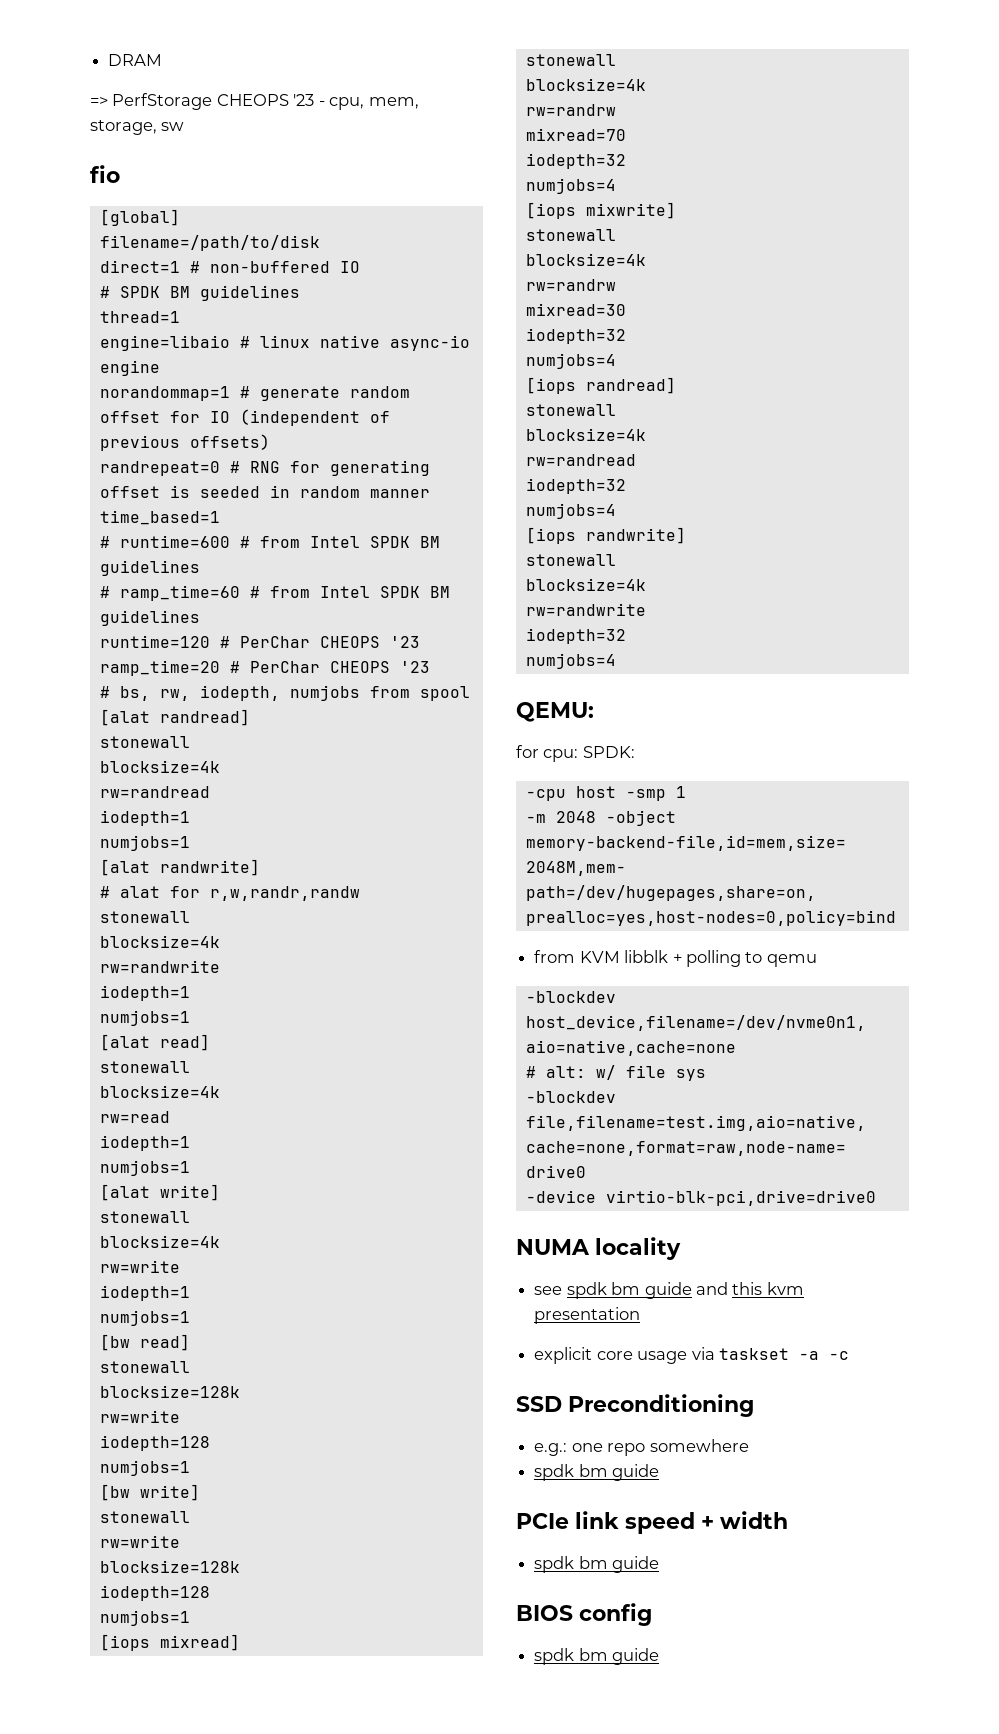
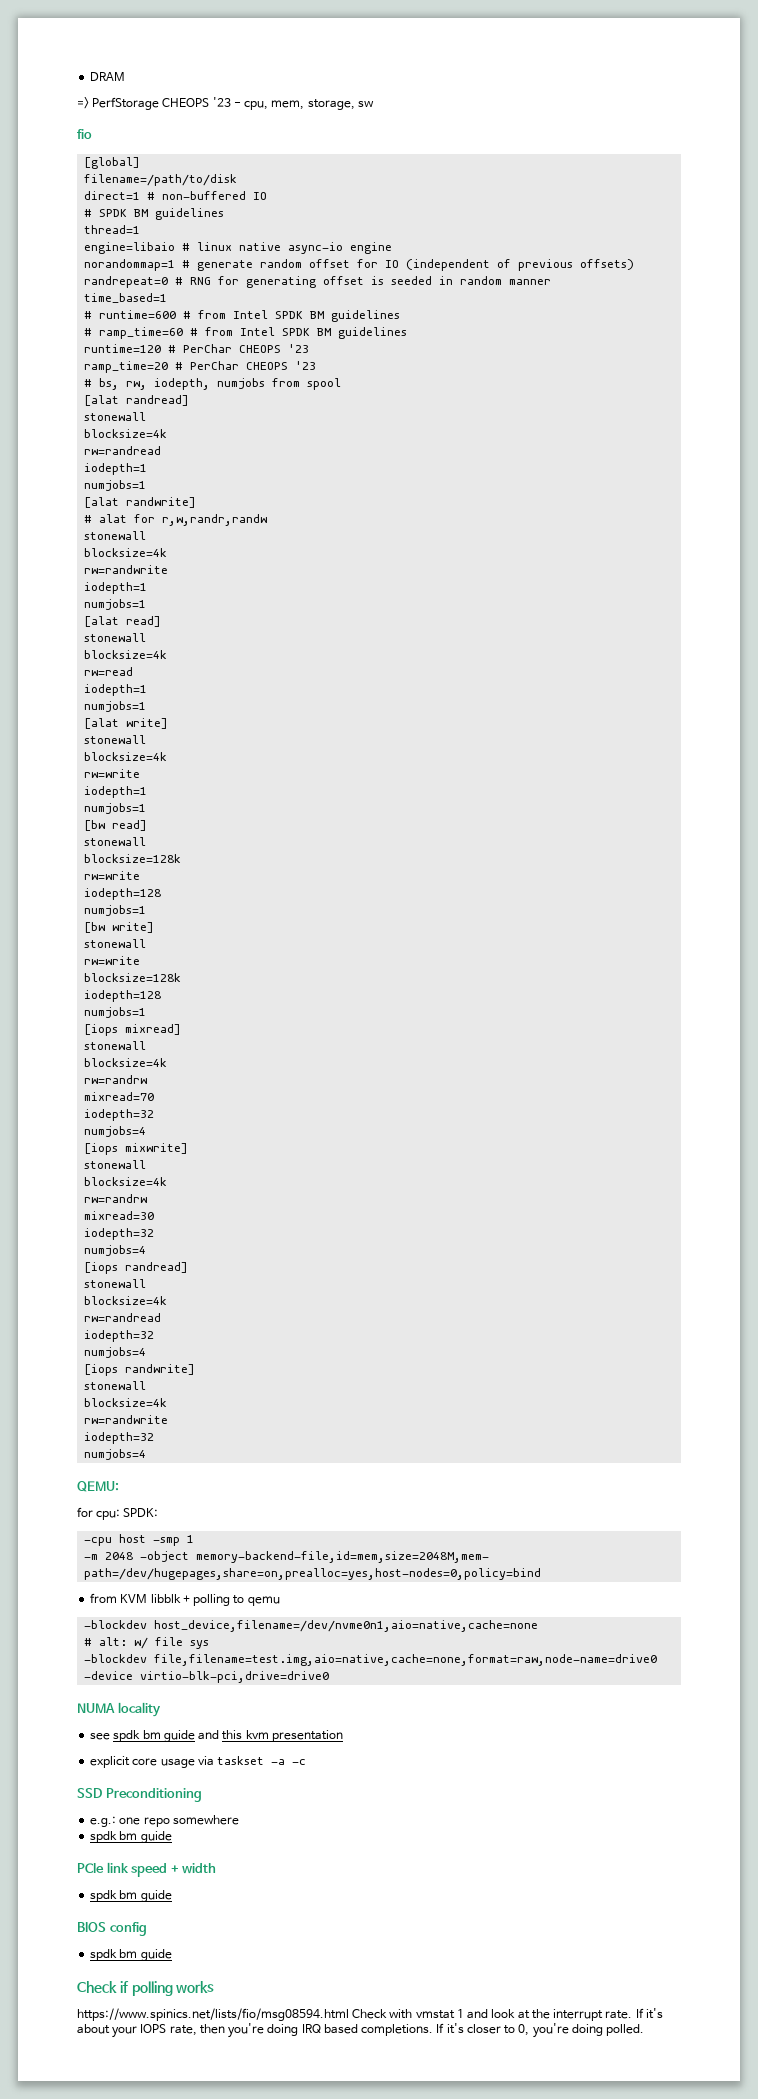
(660, 1656) none -> [77,1981,215,1996] [77,2008,663,2021] [77,2023,645,2038] // Check if polling works // https://www.spinics.net/lists/fio/msg08594.html Check with vmstat 1 and look at the interrupt rate. If it's about your IOPS rate, then you're doing IRQ based completions. If it's closer to 0, you're doing polled.

